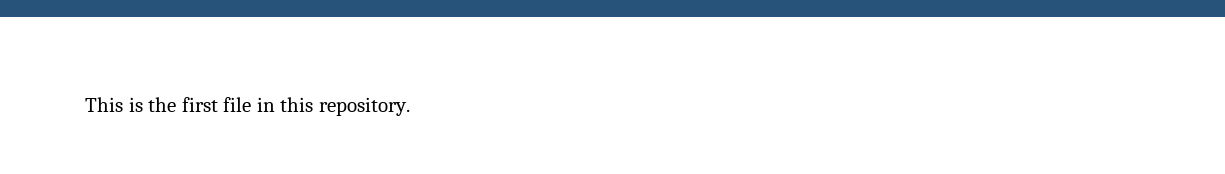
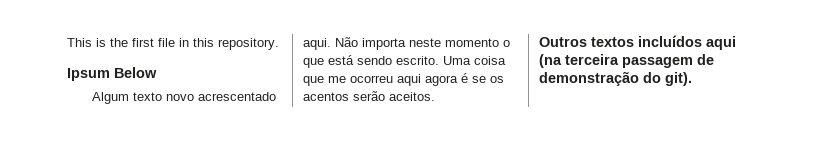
(410, 106) none -> [67,67,157,81] [92,92,277,104] [303,37,510,50] [303,55,506,68] [303,73,504,86] [303,91,435,101] [539,35,736,50] [539,54,714,68] [539,71,692,86] // Ipsum Below // Algum texto novo acrescentado aqui. Não importa neste momento o que está sendo escrito. Uma coisa que me ocorreu aqui agora é se os acentos serão aceitos. // Outros textos incluídos aqui (na terceira passagem de demonstração do git).

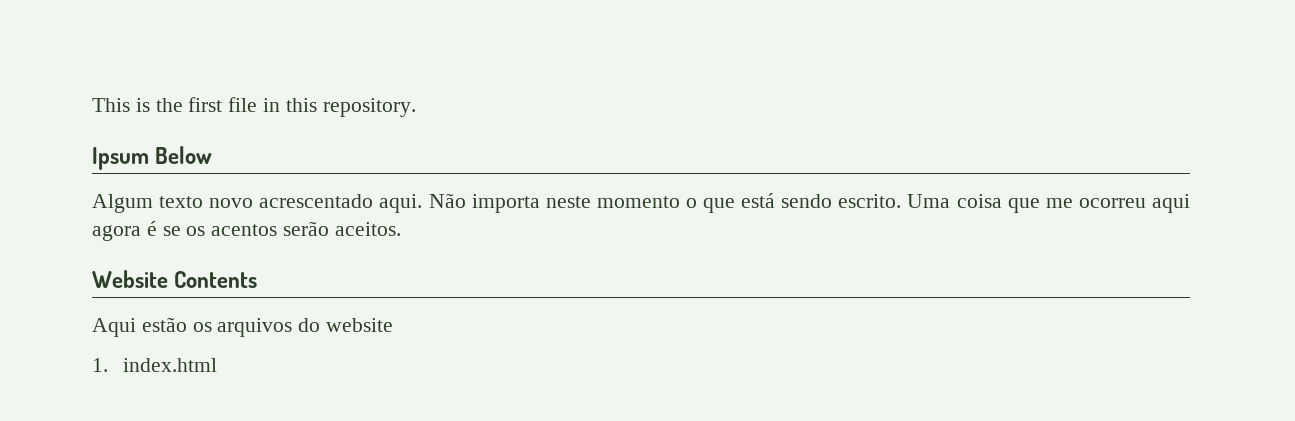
[539,35,736,50] [539,54,714,68] [539,71,692,86] Outros textos incluídos aqui (na terceira passagem de demonstração do git). -> [92,270,258,288] [92,317,394,337] [92,358,218,372] Website Contents // Aqui estão os arquivos do website // 1. index.html

